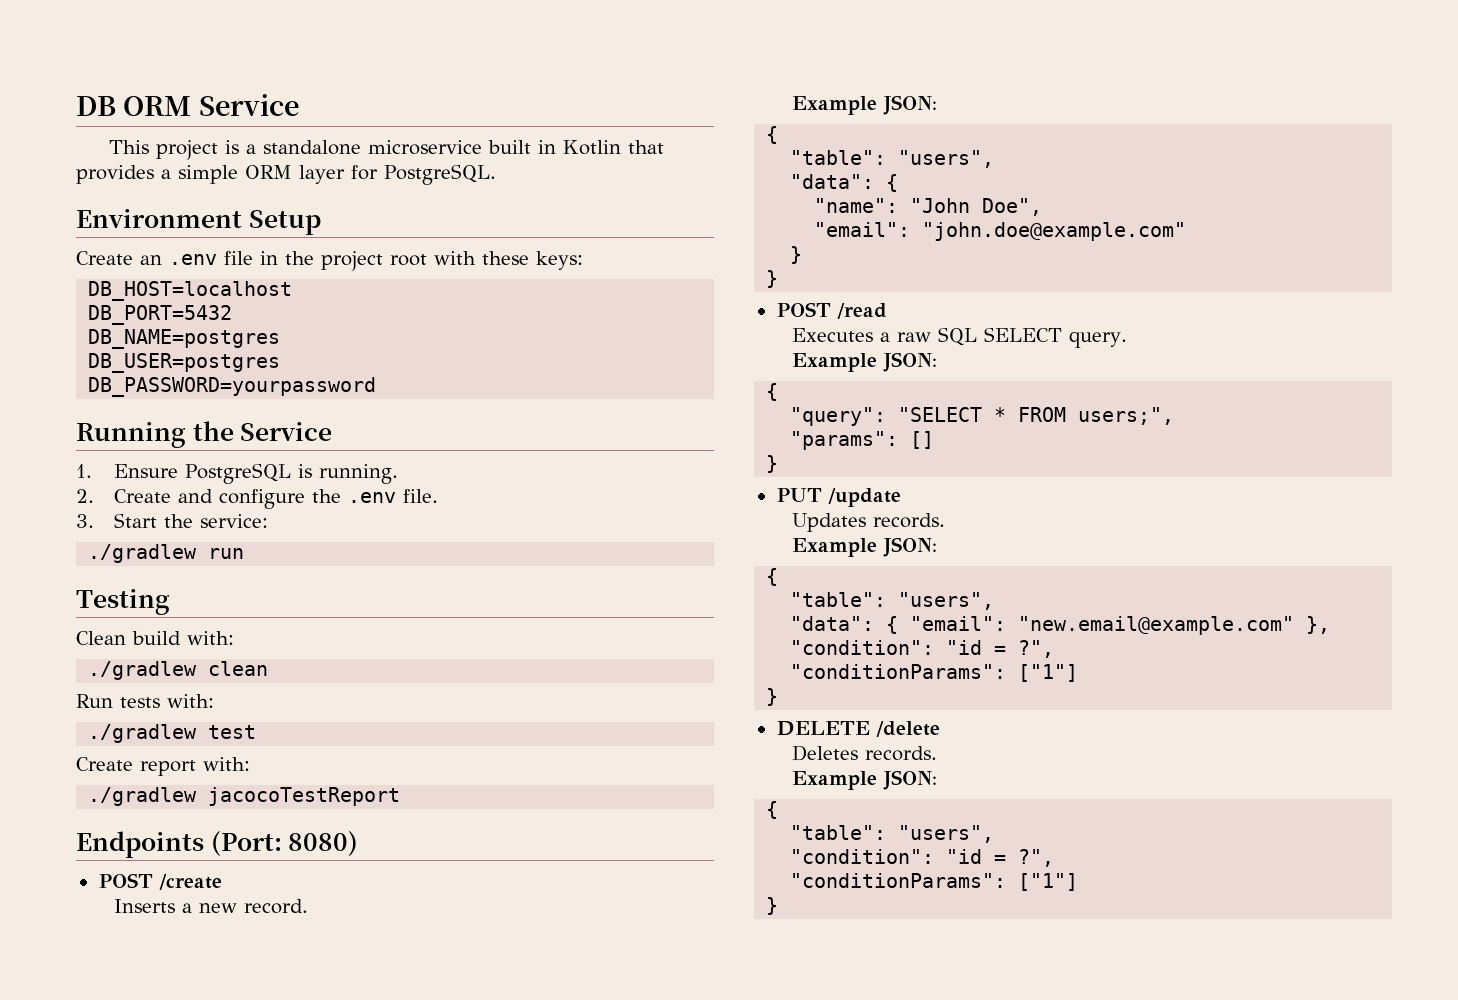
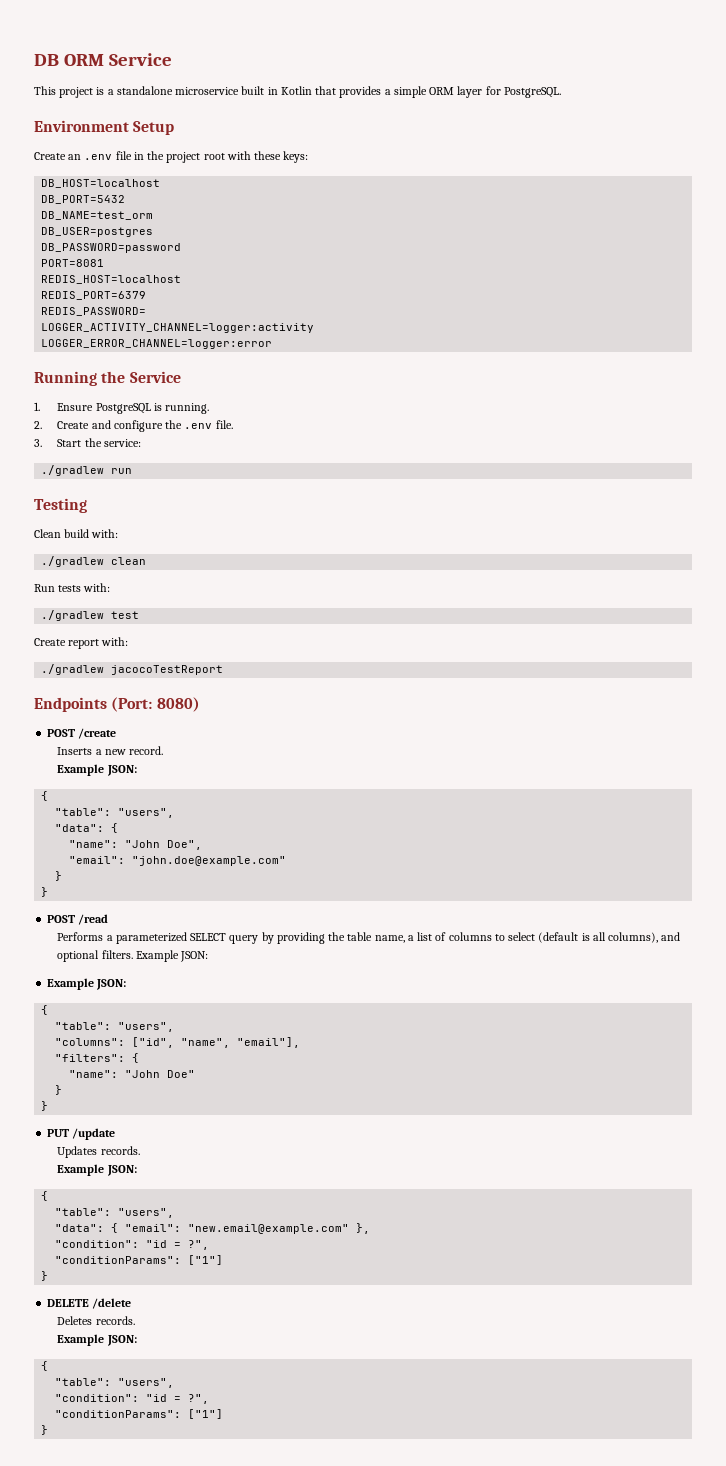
[88,329,281,349] DB_NAME=postgres -> [41,211,154,220] DB_NAME=test_orm
[88,377,377,397] DB_PASSWORD=yourpassword -> [41,243,182,253] [41,259,105,267] [41,275,182,284] [41,291,147,300] [41,307,147,316] [41,323,315,333] [41,339,273,349] DB_PASSWORD=password // PORT=8081 // REDIS_HOST=localhost // REDIS_PORT=6379 // REDIS_PASSWORD= // LOGGER_ACTIVITY_CHANNEL=logger:activity // LOGGER_ERROR_CHANNEL=logger:error
[791,327,1127,348] [791,352,937,372] [766,383,779,401] [790,407,1175,426] [790,431,935,450] Executes a raw SQL SELECT query. // Example JSON: // { // "query": "SELECT * FROM users;", // "params": [] -> [57,932,681,944] [57,950,209,962] [47,978,127,990] [41,1005,49,1015] [55,1022,175,1032] [55,1037,301,1048] [55,1053,140,1063] [69,1070,196,1078] [55,1085,63,1095] Performs a parameterized SELECT query by providing the table name, a list of columns to select (default is all columns), and optional filters. Example JSON: // Example JSON: // { // "table": "users", // "columns": ["id", "name", "email"], // "filters": { // "name": "John Doe" // }

